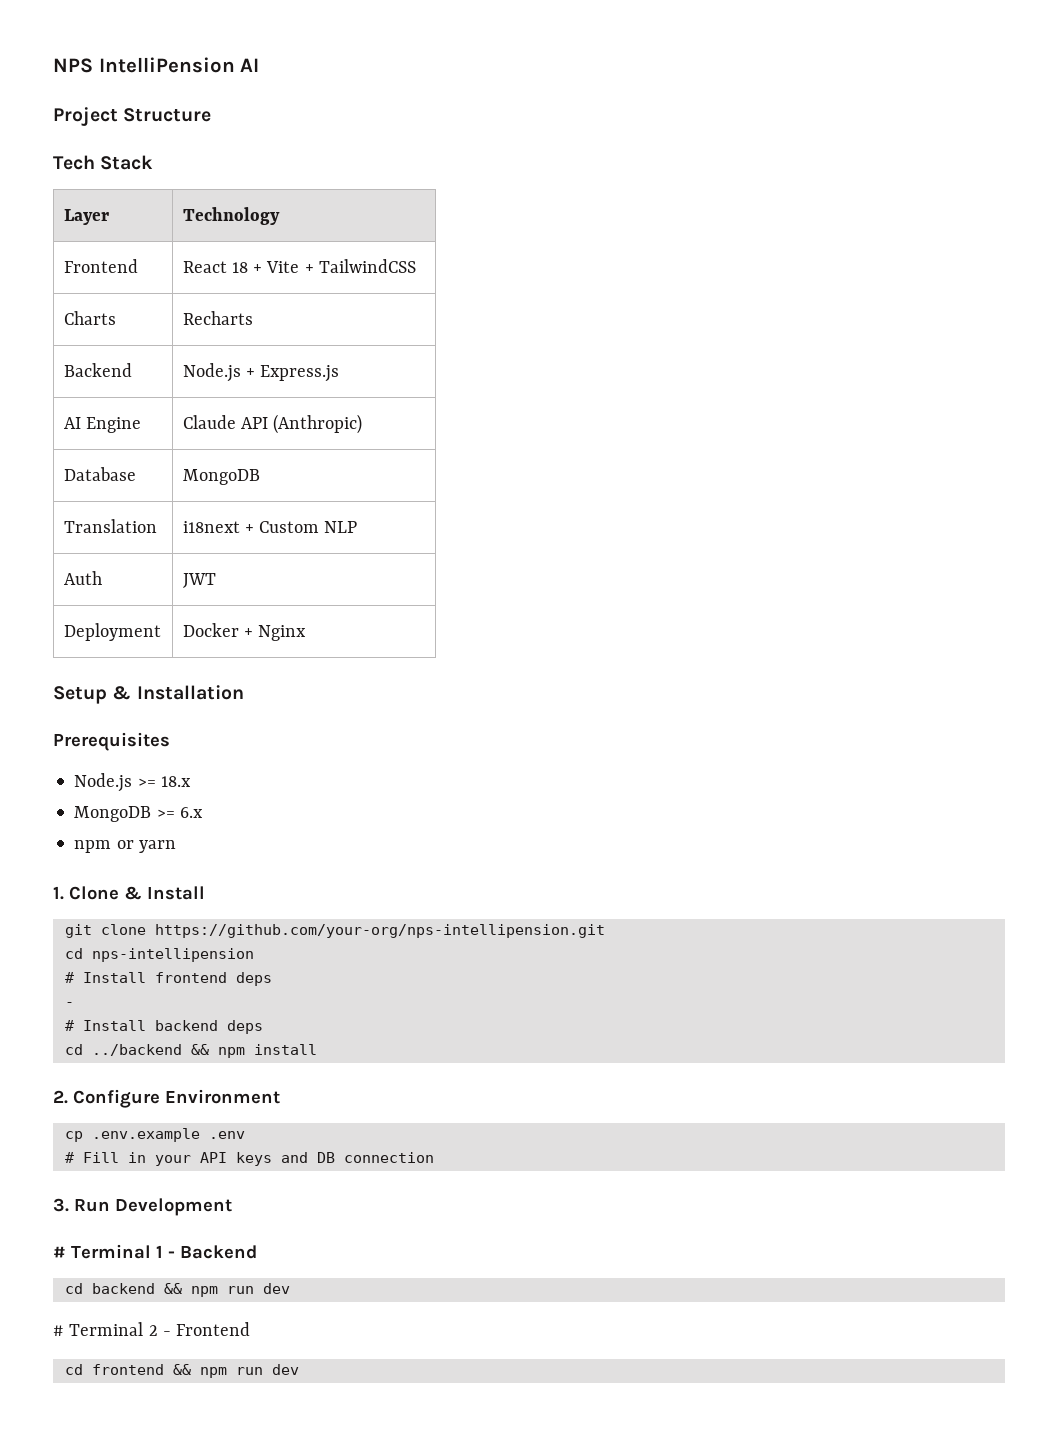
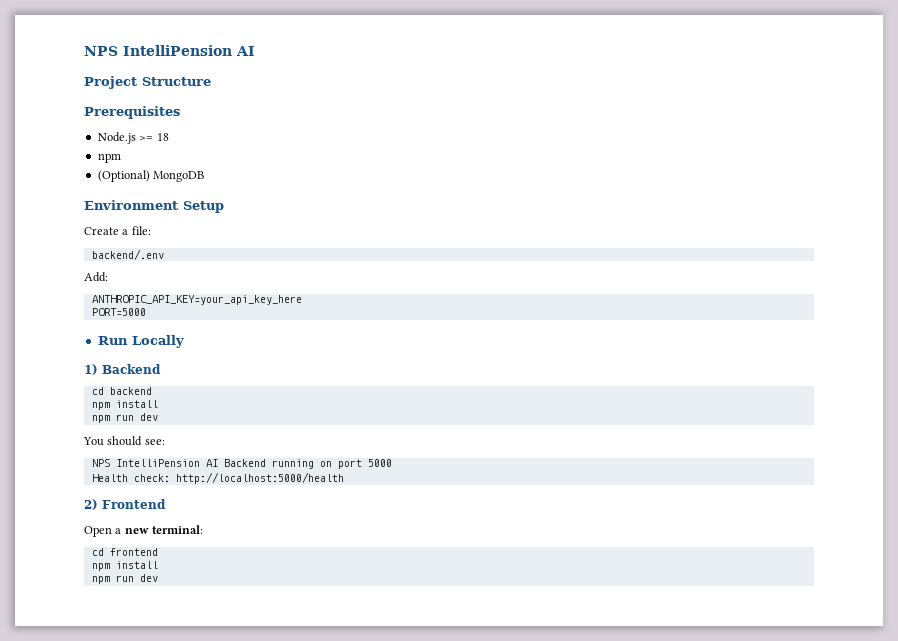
[53,155,154,170] [63,209,109,225] [182,207,280,225] [63,259,138,273] [182,259,416,273] [63,311,116,325] [182,311,253,325] [63,363,132,377] [182,363,340,382] [63,417,141,433] [182,414,363,434] [63,467,136,481] [182,469,260,485] [63,519,157,533] [182,521,358,533] [63,571,102,585] [182,573,216,588] [63,623,161,641] [182,623,307,641] [53,685,244,704] [53,732,170,751] [74,773,191,792] [74,806,203,822] [74,840,176,853] [53,886,205,900] [64,924,605,938] [64,948,254,962] [64,972,272,986] [64,1002,74,1007] [64,1020,263,1034] [64,1044,317,1058] [53,1089,280,1108] [64,1128,245,1142] [64,1152,434,1166] [53,1198,232,1216] [53,1244,175,1259] Tech Stack // Layer | Technology // Frontend | React 18 + Vite + TailwindCSS // Charts | Recharts // Backend | Node.js + Express.js // AI Engine | Claude API (Anthropic) // Database | MongoDB // Translation | i18next + Custom NLP // Auth | JWT // Deployment | Docker + Nginx // Setup & Installation // Prerequisites // Node.js >= 18.x // MongoDB >= 6.x // npm or yarn // 1. Clone & Install // git clone https://github.com/your-org/nps-intellipension.git // cd nps-intellipension // # Install frontend deps // - // # Install backend deps // cd ../backend && npm install // 2. Configure Environment // cp .env.example .env // # Fill in your API keys and DB connection // 3. Run Development // # Terminal 1 - -> [84,106,180,119] [97,132,169,144] [97,153,121,163] [97,170,205,182] [84,200,224,213] [84,226,151,235] [91,249,164,260] [84,272,108,282] [91,295,302,305] [91,308,146,316] [97,335,184,348] [84,364,98,375] Prerequisites // Node.js >= 18 // npm // (Optional) MongoDB // Environment Setup // Create a file: // backend/.env // Add: // ANTHROPIC_API_KEY=your_api_key_here // PORT=5000 // Run Locally // 1)
[163,1283,182,1294] && -> [91,400,158,410] // npm install //
[53,1322,251,1336] # Terminal 2 - Frontend -> [83,436,165,446] [91,459,392,469] [91,472,344,484] [84,499,166,510] [84,525,204,537] You should see: // NPS IntelliPension AI Backend running on port 5000 // Health check: http://localhost:5000/health // 2) Frontend // Open a new terminal:
[172,1364,191,1375] && -> [91,561,158,571] // npm install //

